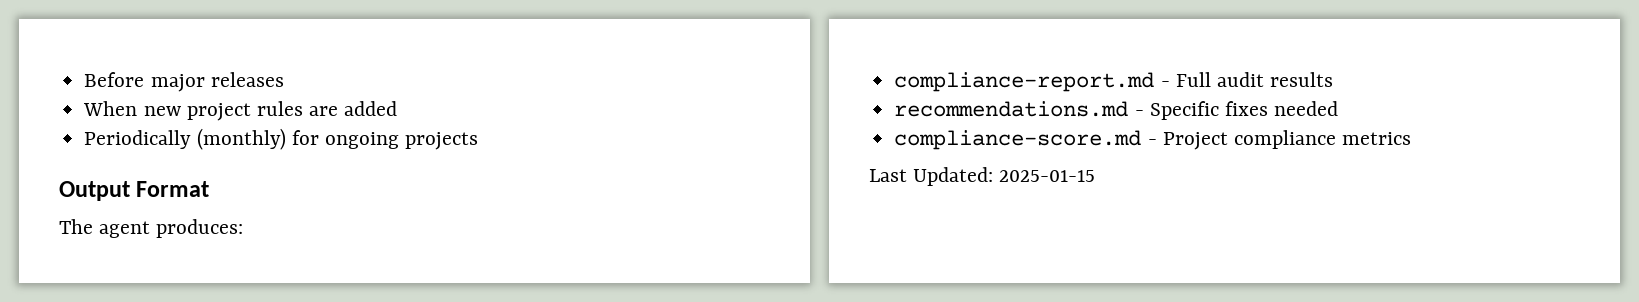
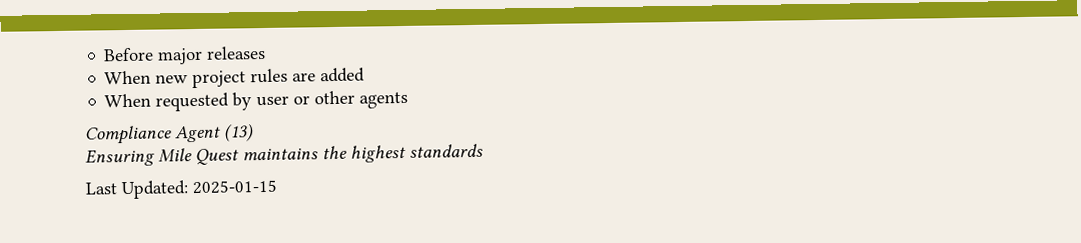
[84,128,479,150] [59,181,210,201] [59,219,244,238] [894,72,1334,92] [894,101,1339,120] [894,130,1412,150] Periodically (monthly) for ongoing projects // Output Format // The agent produces: // compliance-report.md - Full audit results // recommendations.md - Specific fixes needed // compliance-score.md - Project compliance metrics -> [104,90,409,112] [85,123,254,145] [85,143,483,167] When requested by user or other agents // Compliance Agent (13) // Ensuring Mile Quest maintains the highest standards

